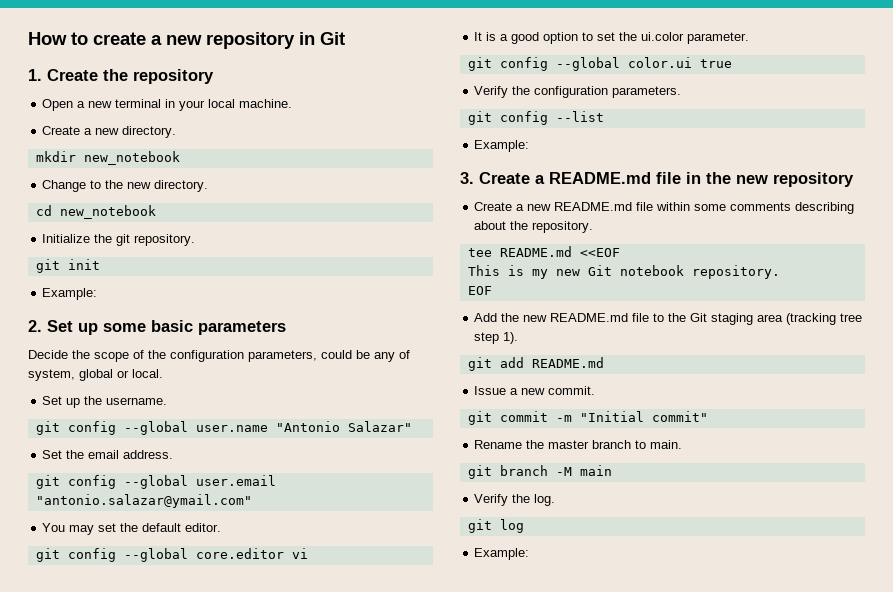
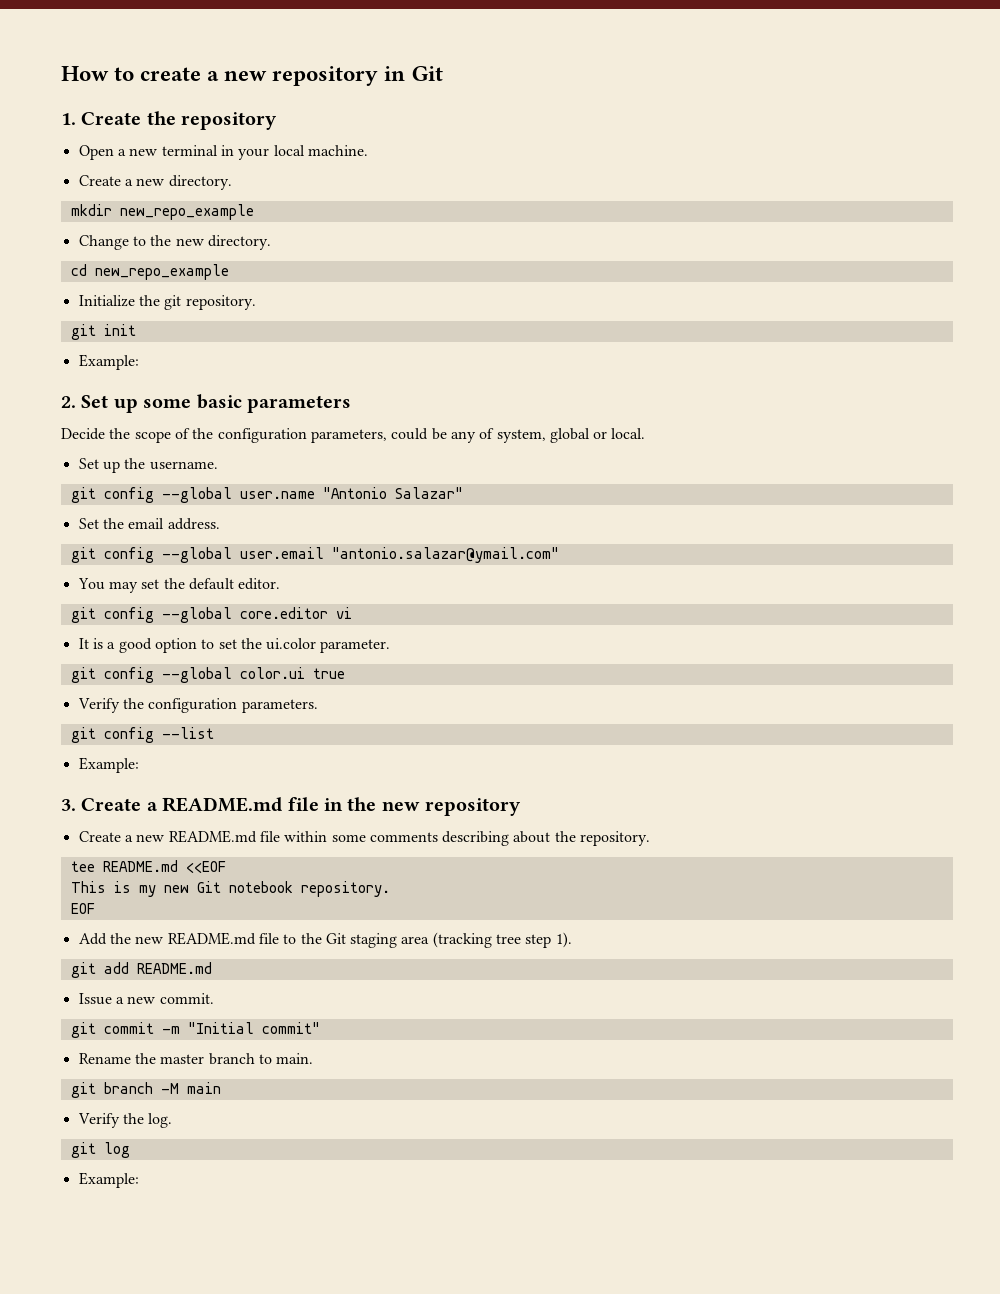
[83,151,180,165] new_notebook -> [119,204,254,220] new_repo_example
[59,205,156,219] new_notebook -> [94,264,229,280] new_repo_example

